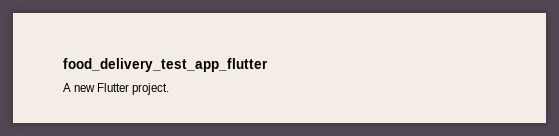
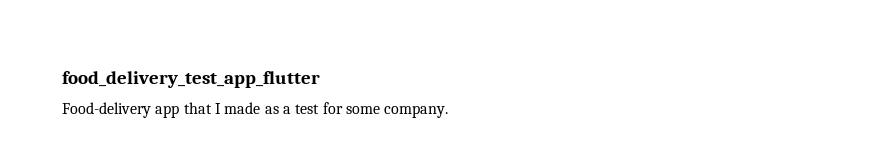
[63,83,170,95] A new Flutter project. -> [62,102,449,118] Food-delivery app that I made as a test for some company.

